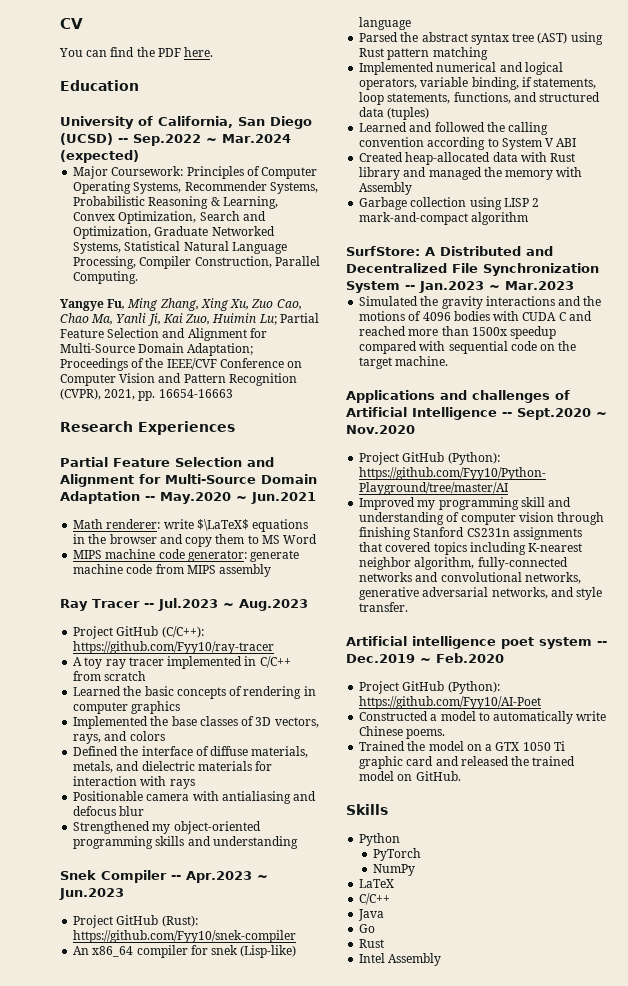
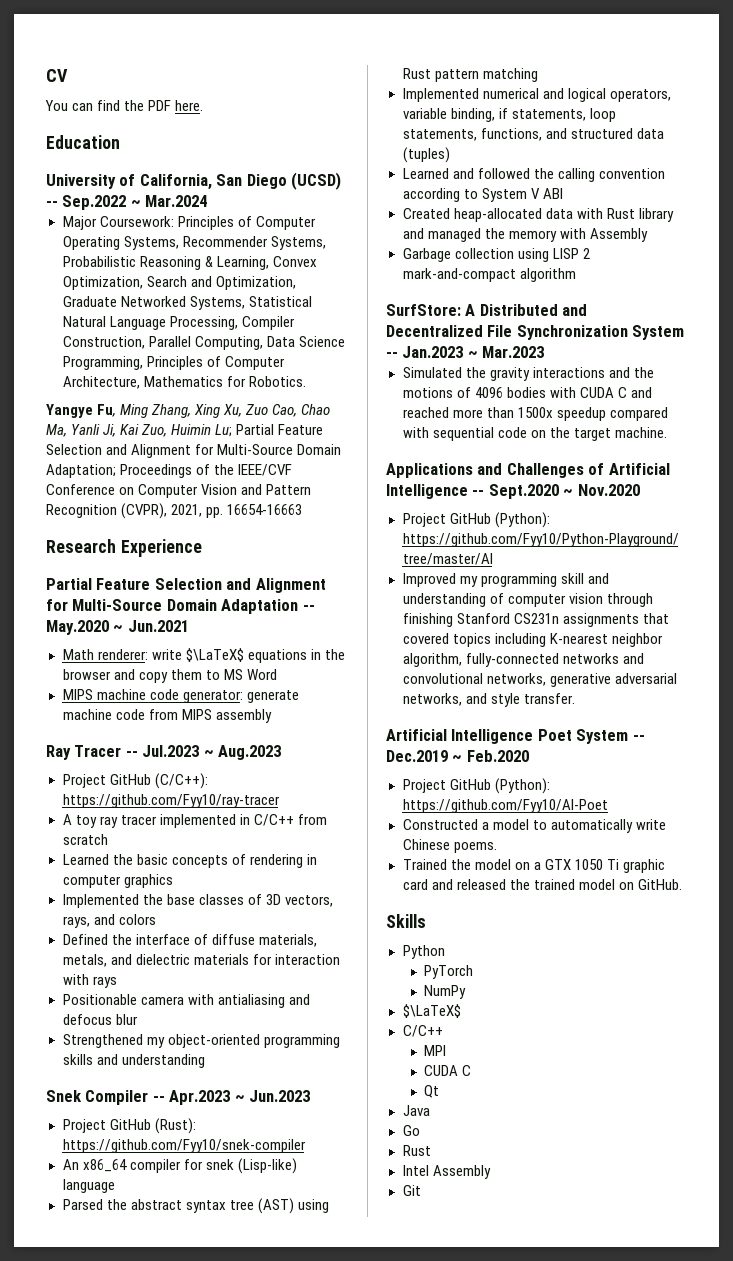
[60,150,139,163] (expected) -> (208, 201) none
[73,271,139,284] Computing. -> [194,336,345,350] [62,356,285,370] [62,376,306,389] Computing, Data Science Programming, Principles of Computer Architecture, Mathematics for Robotics.
[138,421,235,435] Experiences -> [120,539,202,557] Experience
[472,390,550,403] challenges -> [506,463,584,478] Challenges
[412,636,592,649] intelligence poet system -> [451,729,629,744] Intelligence Poet System
[359,879,395,888] [359,893,391,905] LaTeX // C/C++ -> [402,1004,461,1018] [402,1025,443,1037] [424,1045,447,1056] [424,1065,472,1076] [424,1085,440,1098] $\LaTeX$ // C/C++ // MPI // CUDA C // Qt
(442, 959) none -> [402,1185,421,1196] // Git

